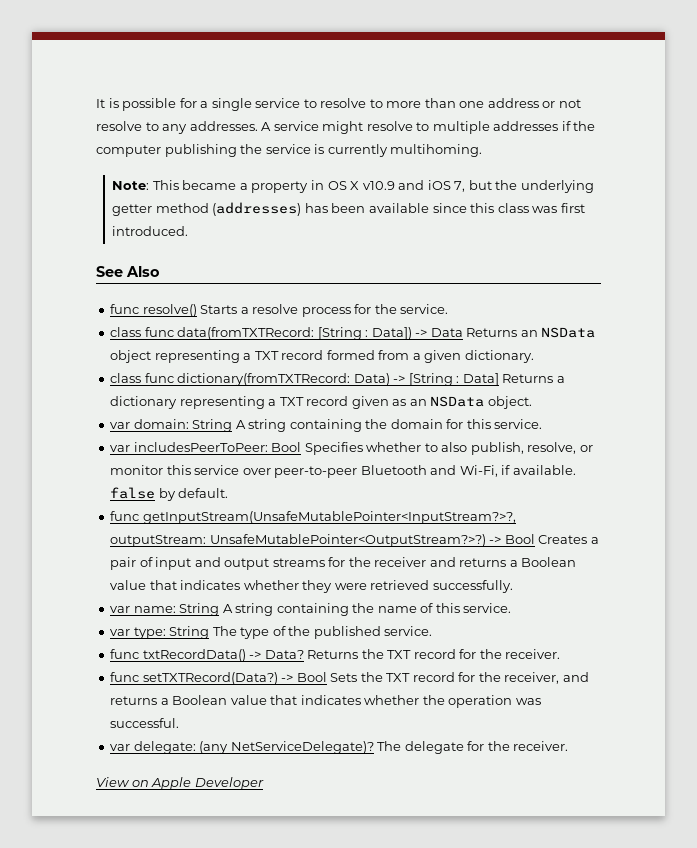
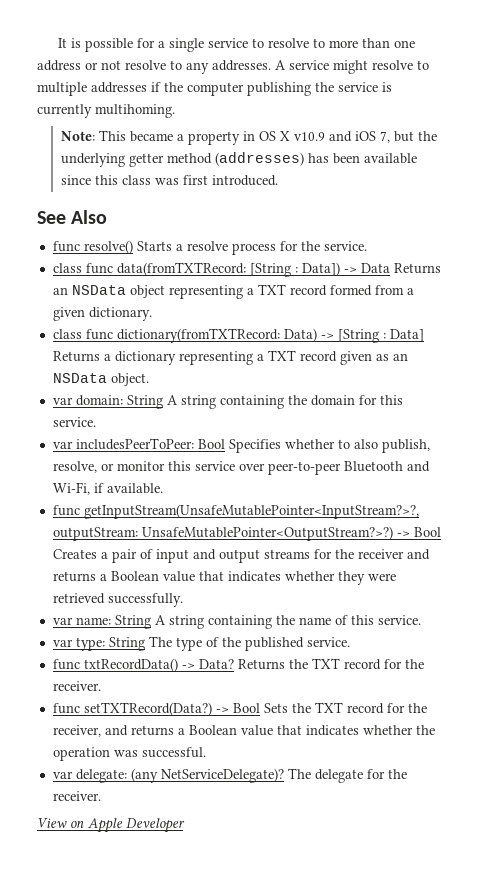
[110,487,229,501] false by default. -> (163, 488) none

